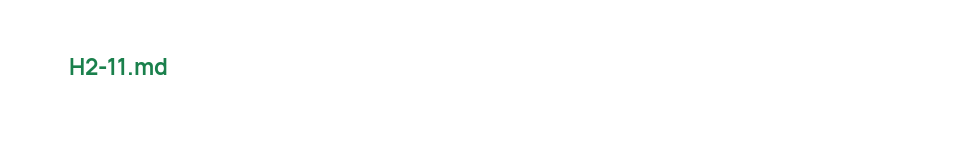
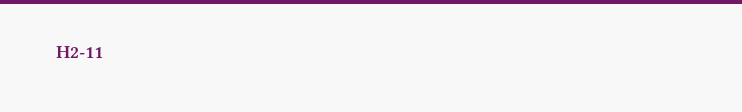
[69,58,168,75] H2-11.md -> [56,46,103,58] H2-11

